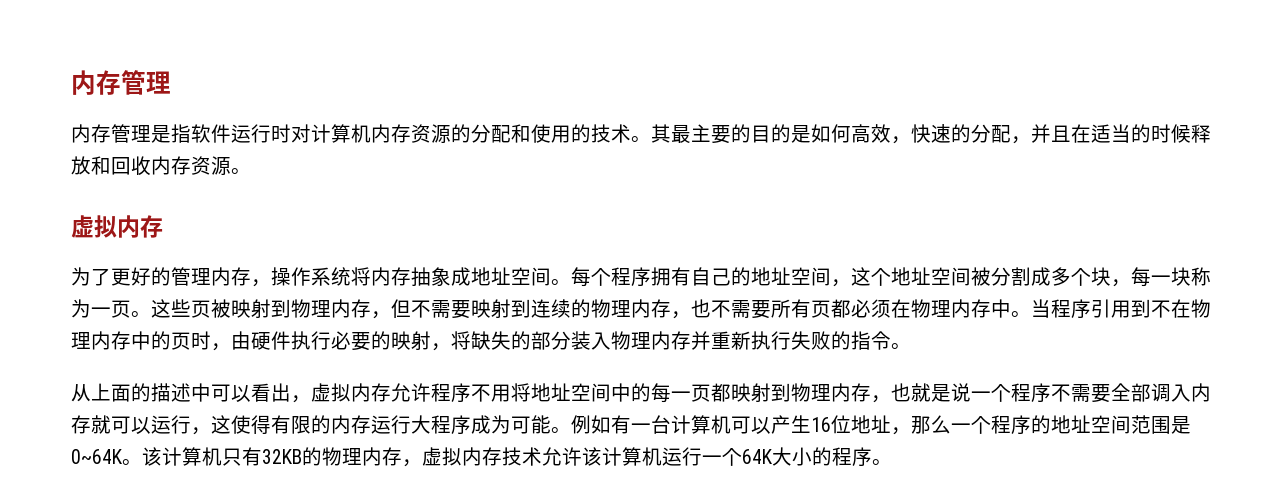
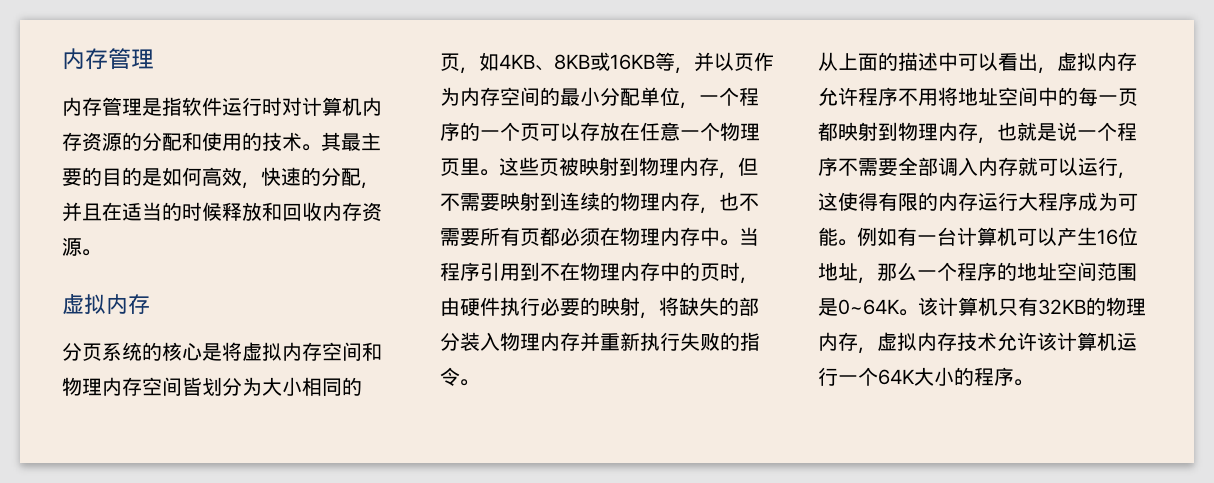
[71,267,1211,287] [71,299,131,318] 为了更好的管理内存，操作系统将内存抽象成地址空间。每个程序拥有自己的地址空间，这个地址空间被分割成多个块，每一块称为一页 -> [62,342,382,361] [62,377,362,396] [440,52,774,74] [440,87,759,109] [440,122,760,141] [440,158,480,176] 分页系统的核心是将虚拟内存空间和物理内存空间皆划分为大小相同的页，如4KB、8KB或16KB等，并以页作为内存空间的最小分配单位，一个程序的一个页可以存放在任意一个物理页里

